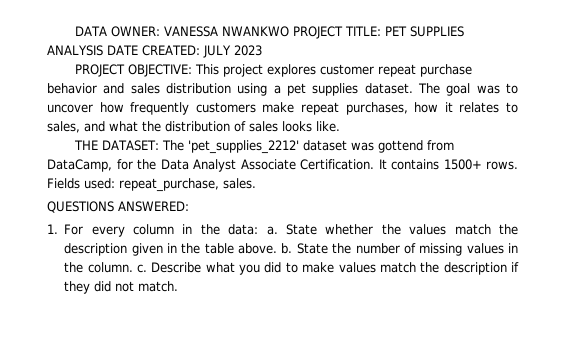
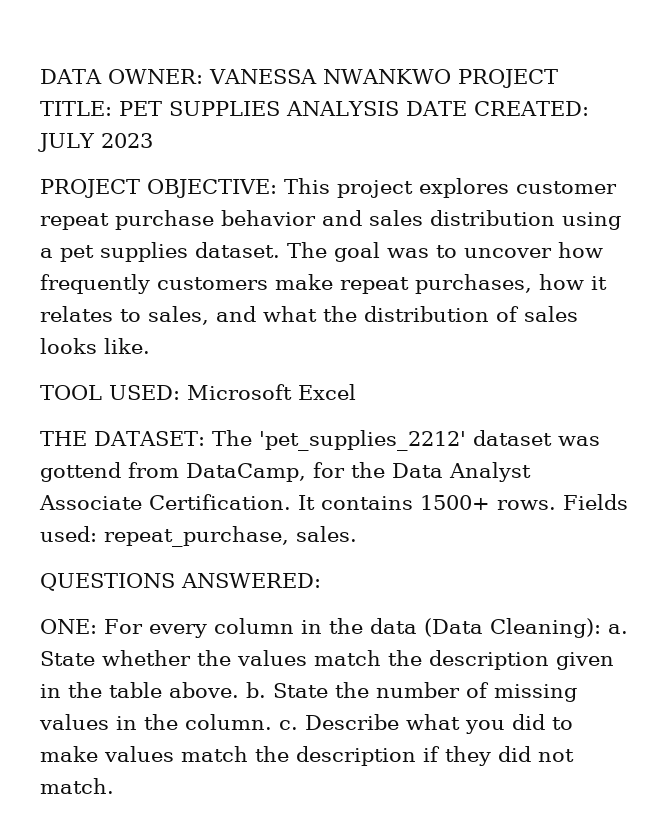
(340, 126) none -> [40,384,356,400] // TOOL USED: Microsoft Excel
[47,224,58,234] 1. -> [40,619,97,634] ONE:
[228,224,259,235] data: -> [369,618,601,638] data (Data Cleaning):

